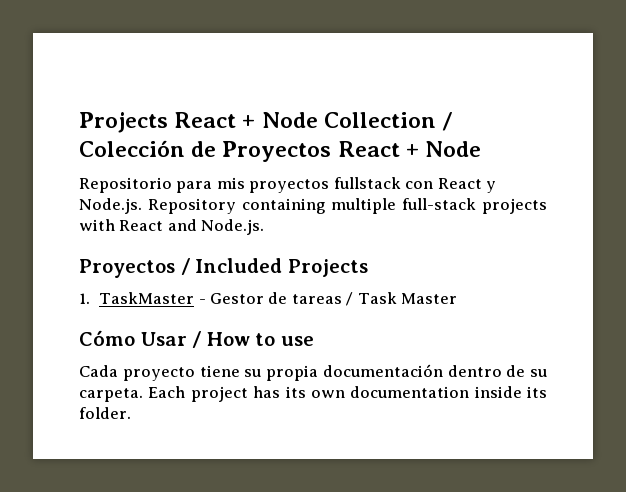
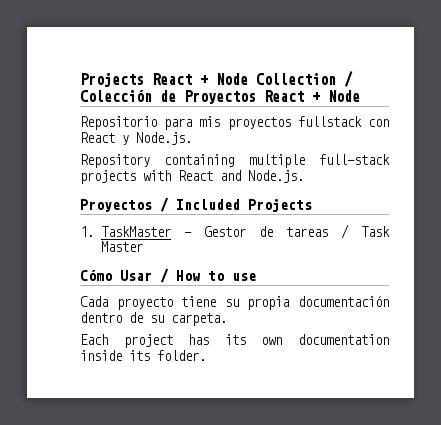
(142, 206) none -> (192, 138) //
(143, 395) none -> (227, 319) //

